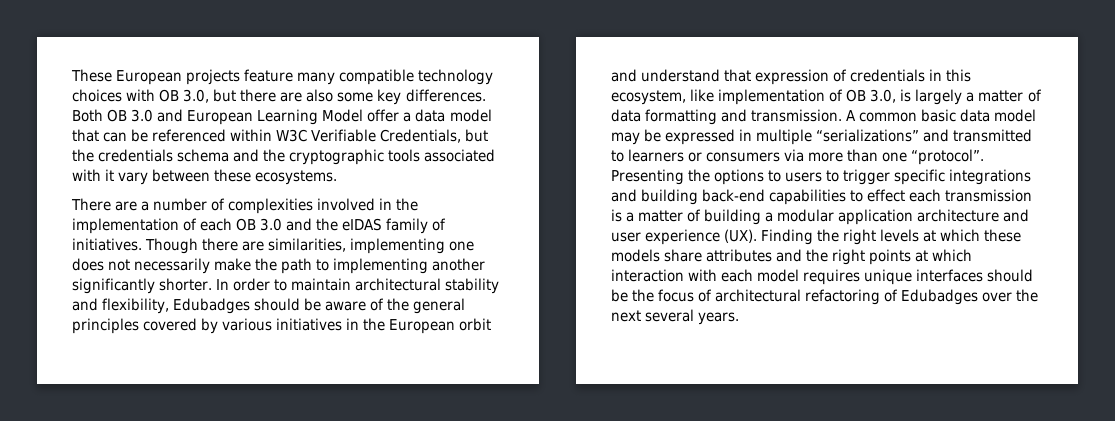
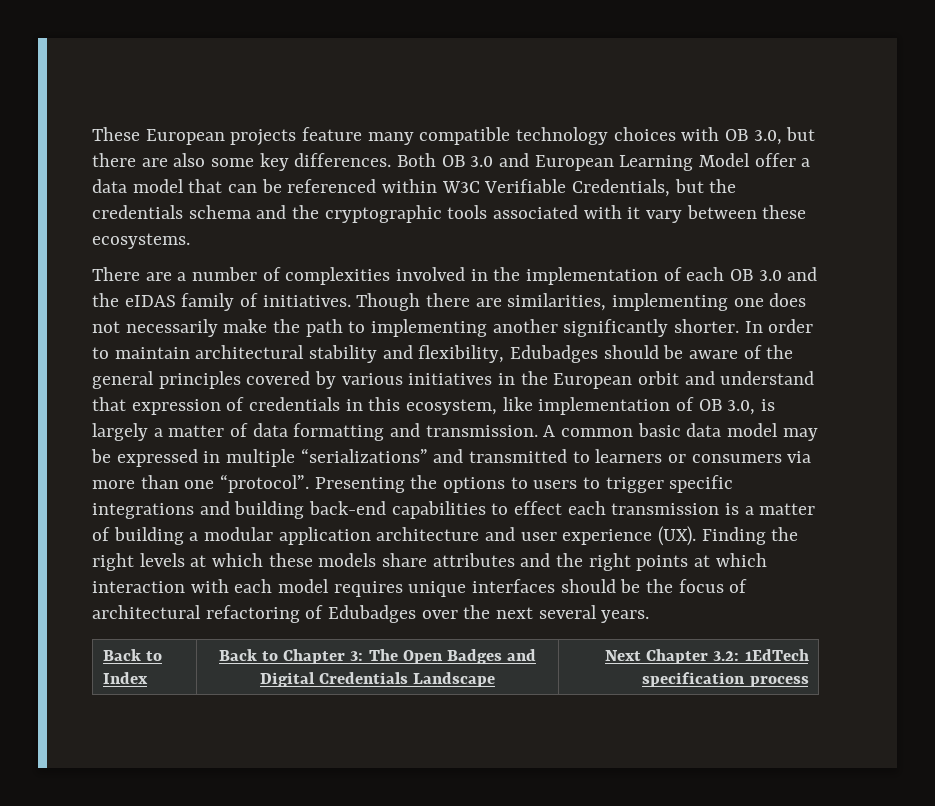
(740, 318) none -> [102,649,162,661] [102,672,148,684] [219,649,536,664] [259,672,496,687] [605,649,809,664] [642,672,809,687] // Back to Index | Back to Chapter 3: The Open Badges and Digital Credentials Landscape | Next Chapter 3.2: 1EdTech specification process

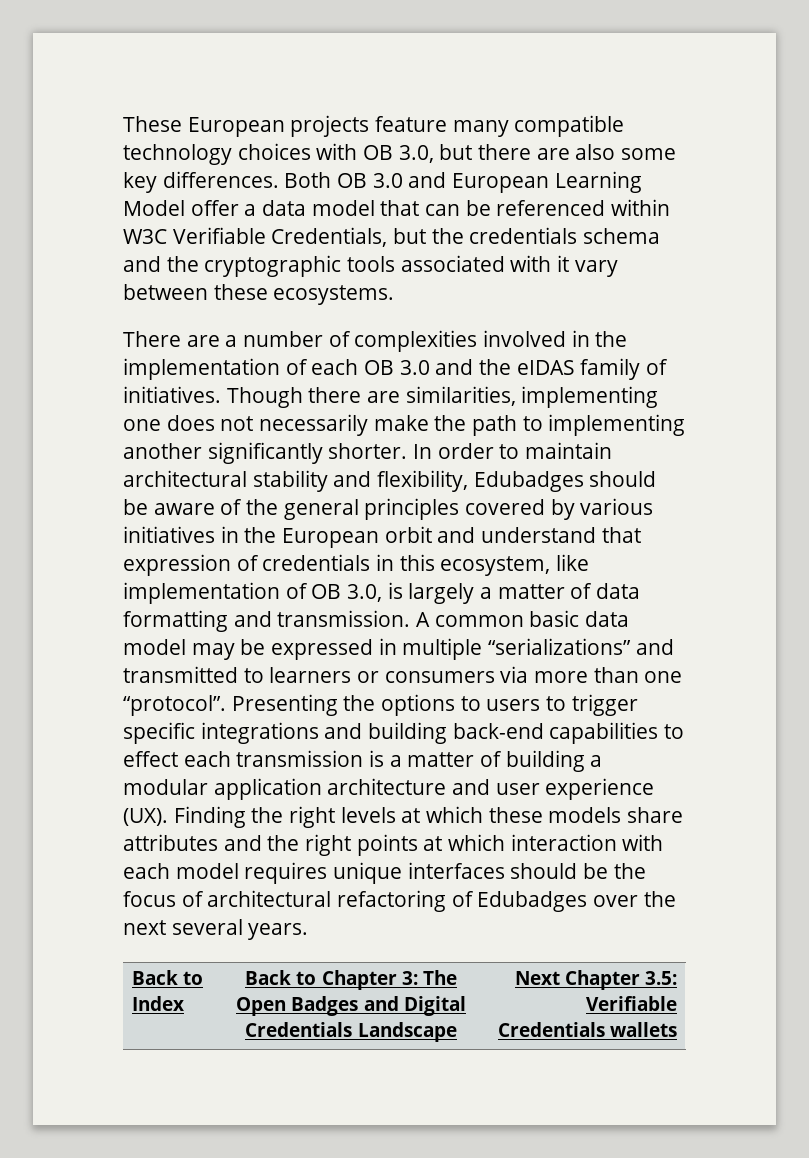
[713,649,809,661] [642,672,809,687] 3.2: 1EdTech specification process -> [644,971,677,985] [585,996,677,1011] [497,1022,677,1037] 3.5: Verifiable Credentials wallets

